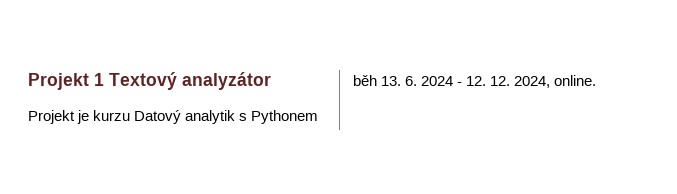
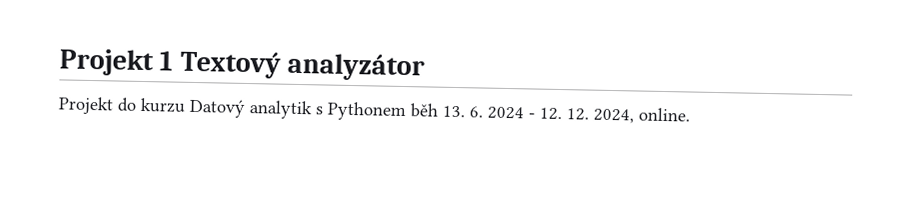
[77,110,90,124] je -> [117,97,137,112] do

